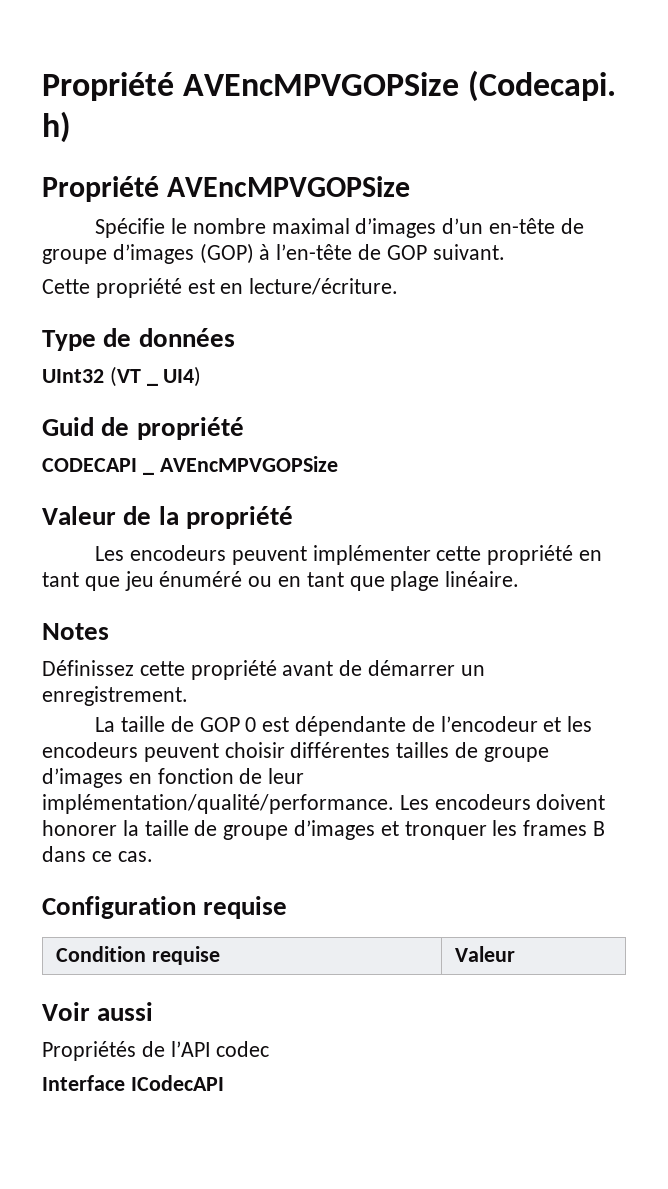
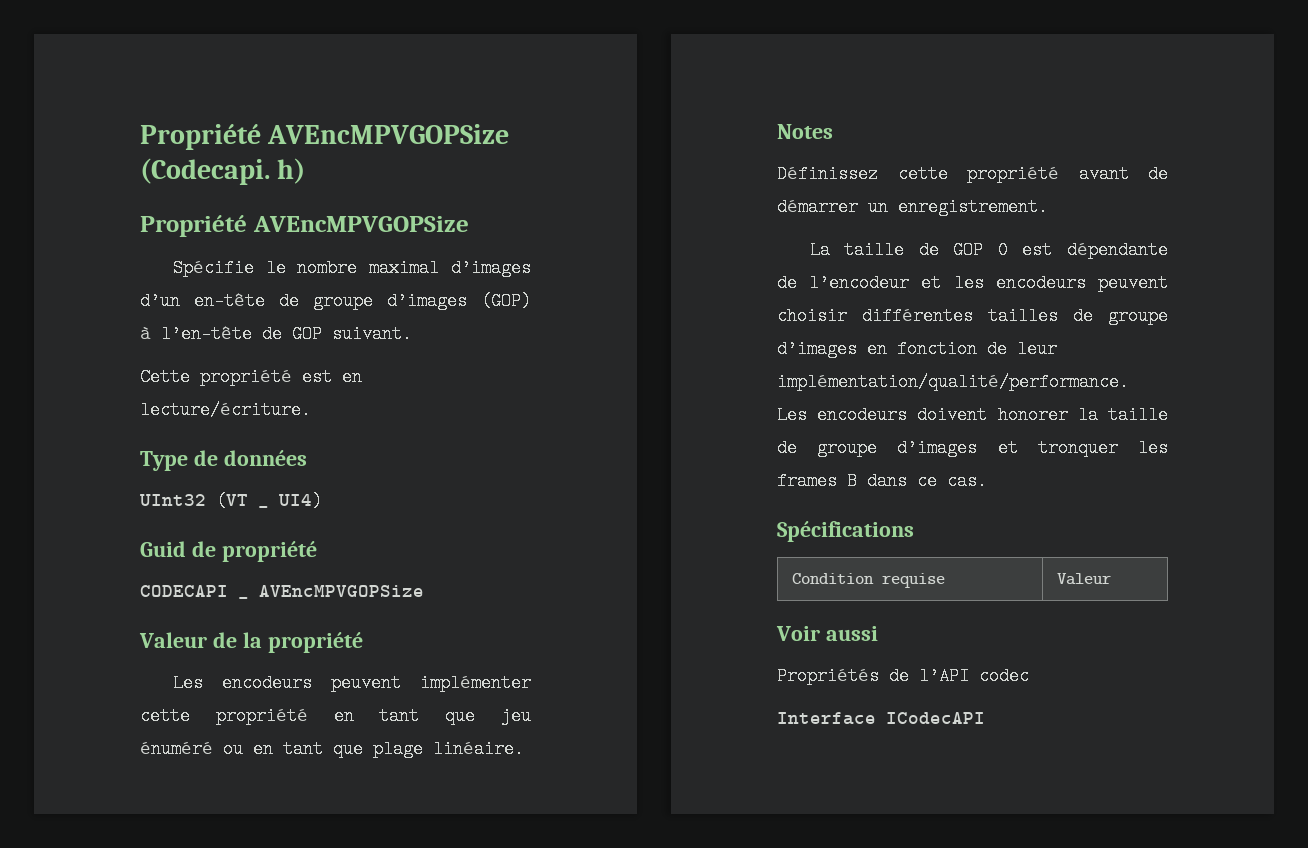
[42,896,288,919] Configuration requise -> [777,521,914,542] Spécifications

